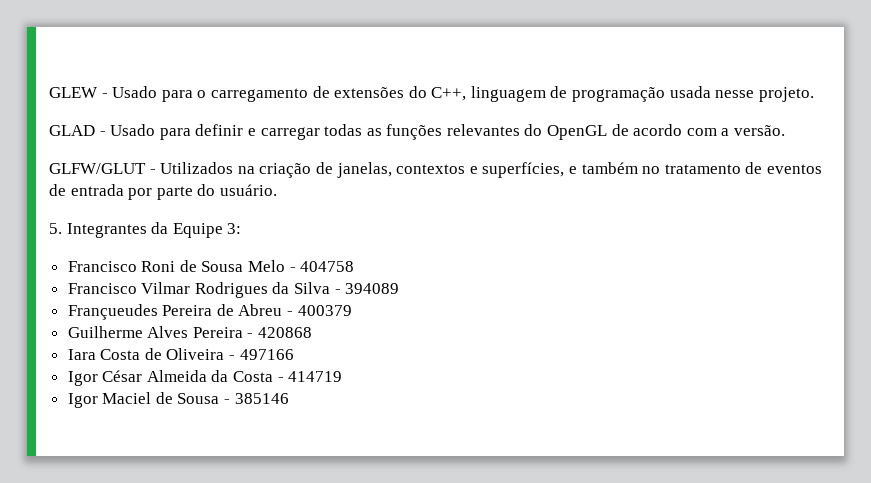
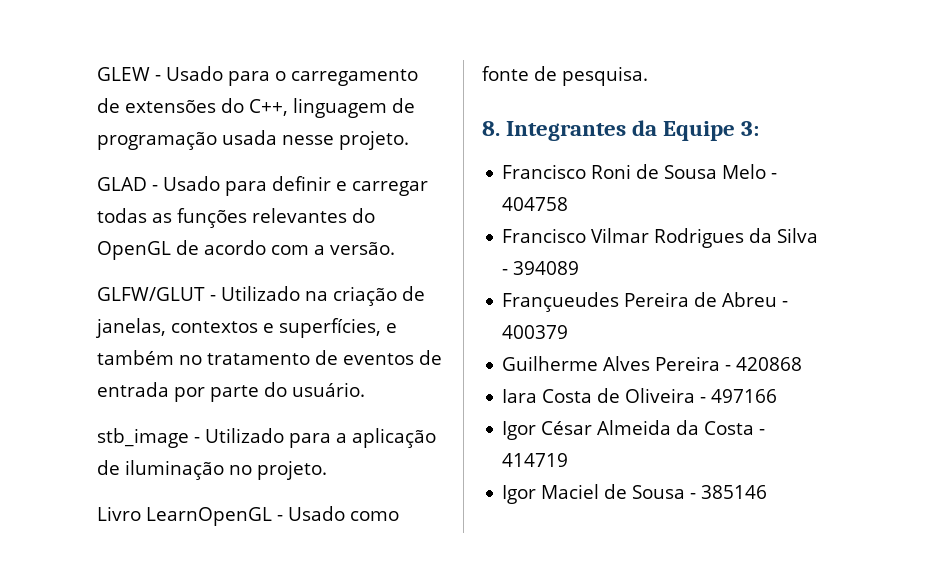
[160,162,234,174] Utilizados -> [221,286,300,301] Utilizado
[49,223,62,234] 5. -> [97,428,436,448] [97,460,327,480] [97,506,399,526] [482,66,648,86] [482,121,500,136] stb_image - Utilizado para a aplicação de iluminação no projeto. // Livro LearnOpenGL - Usado como fonte de pesquisa. // 8.

